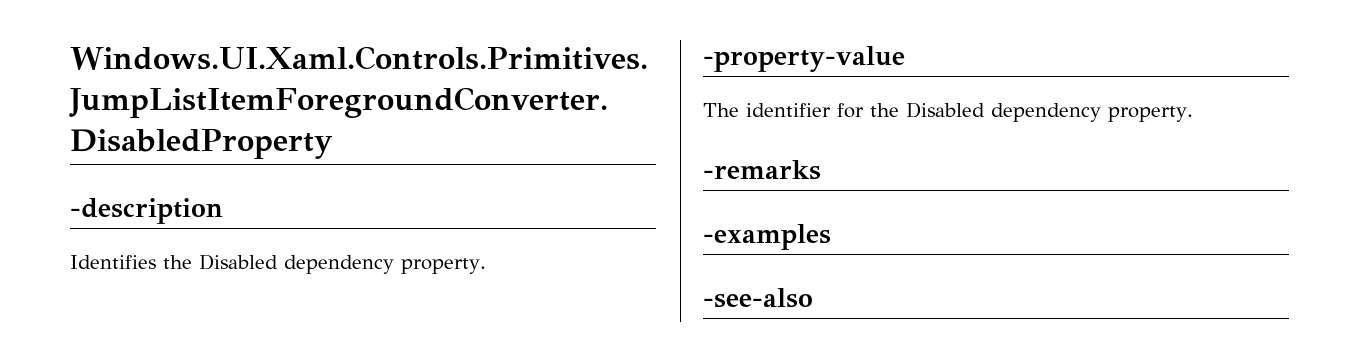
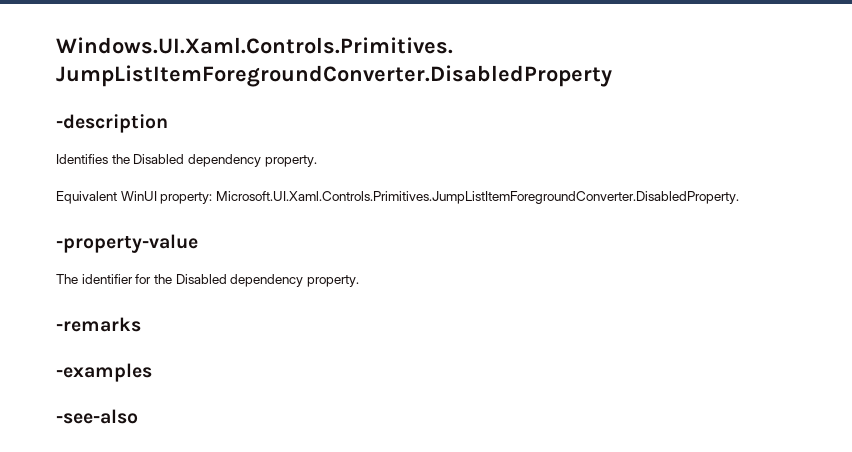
(486, 266) none -> [56,191,739,204] // Equivalent WinUI property: Microsoft.UI.Xaml.Controls.Primitives.JumpListItemForegroundConverter.DisabledProperty.

